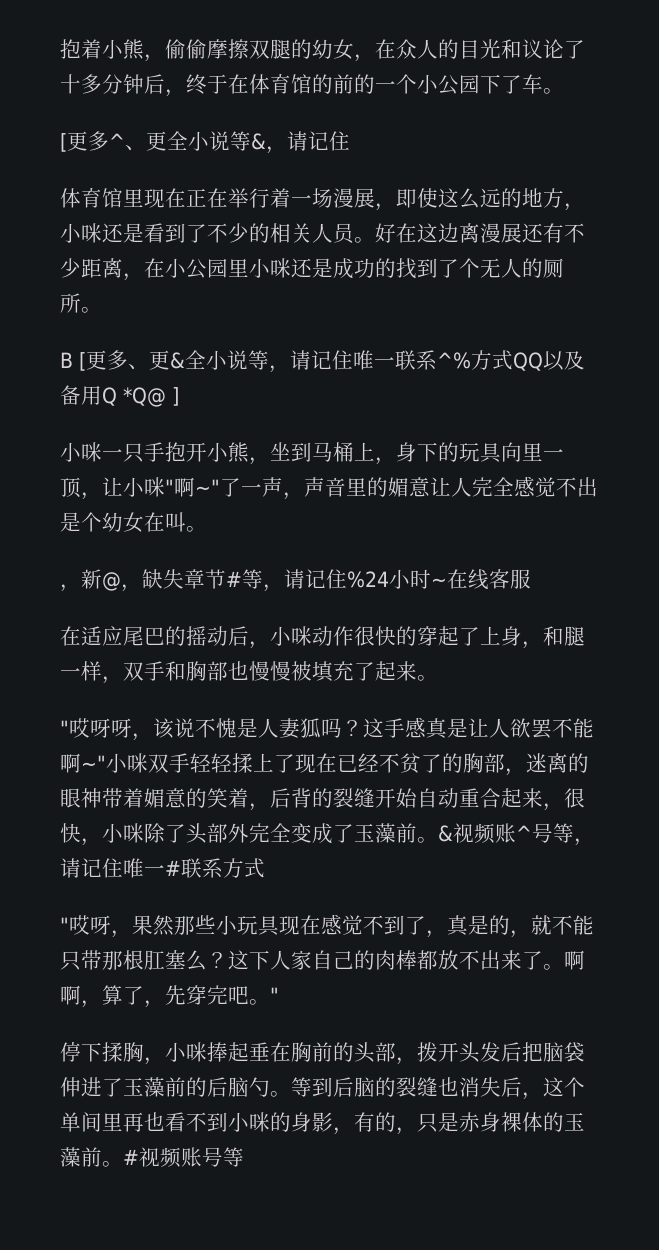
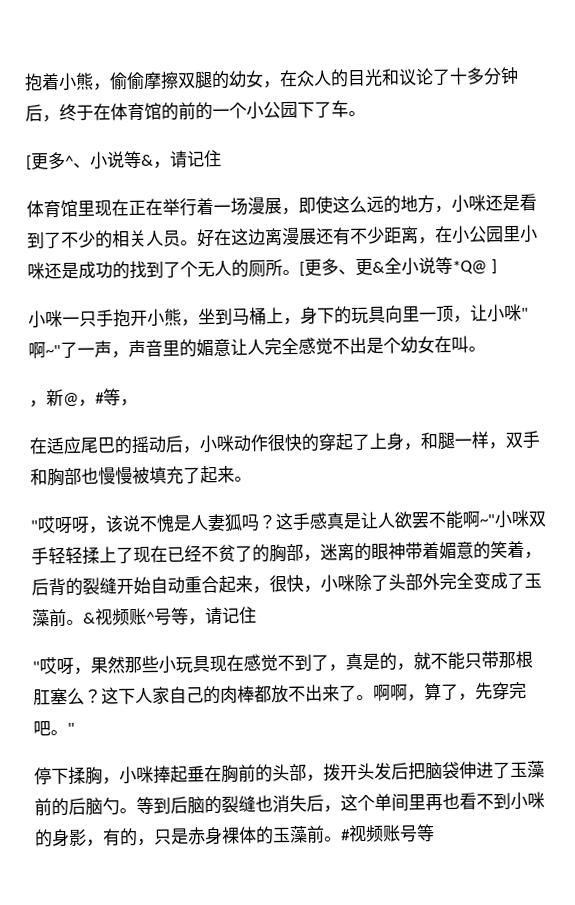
[146,131,188,151] 更全 -> (91, 165) none
[60,352,73,368] // B -> (300, 272) none
[269,350,585,373] [60,385,117,406] ，请记住唯一联系^%方式QQ以及备用Q -> (453, 265) none
[142,569,226,589] 缺失章节 -> (96, 403) none
[284,569,531,590] 请记住%24小时~在线客服 -> (138, 402) none
[123,858,265,878] 唯一#联系方式 -> (257, 615) none

